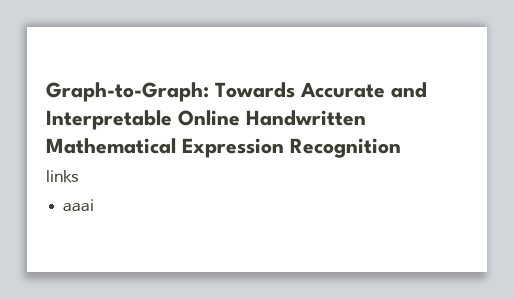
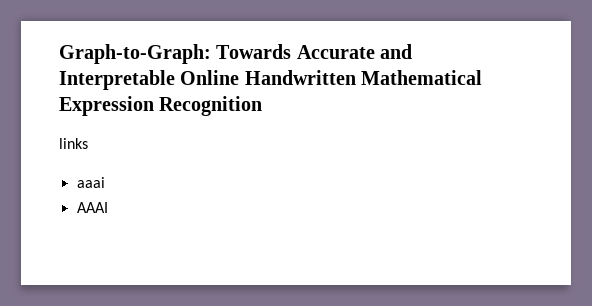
(95, 205) none -> [76,202,108,213] // AAAI

